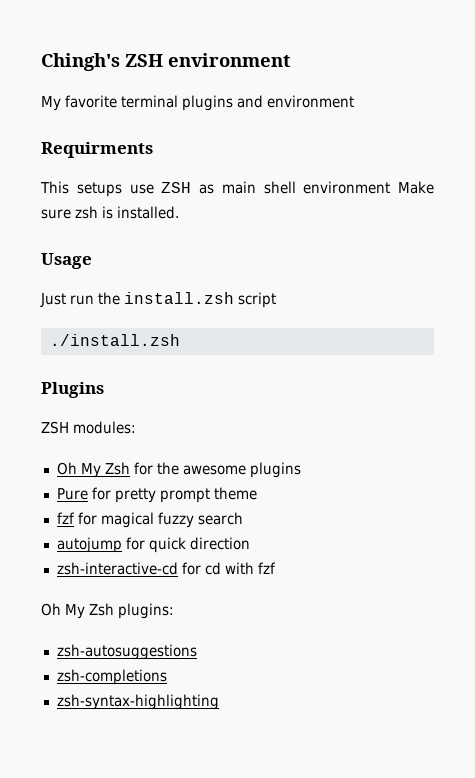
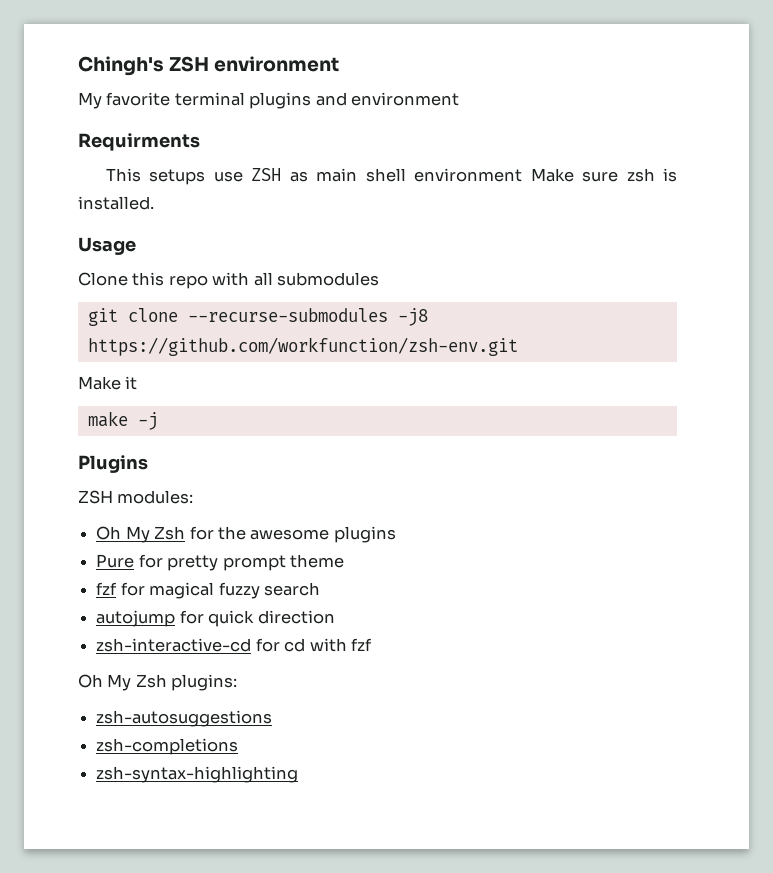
[40,292,276,308] [49,334,180,346] Just run the install.zsh script // ./install.zsh -> [78,272,380,289] [87,308,428,326] [87,337,518,356] [78,376,138,390] [87,411,158,430] Clone this repo with all submodules // git clone --recurse-submodules -j8 https://github.com/workfunction/zsh-env.git // Make it // make -j

